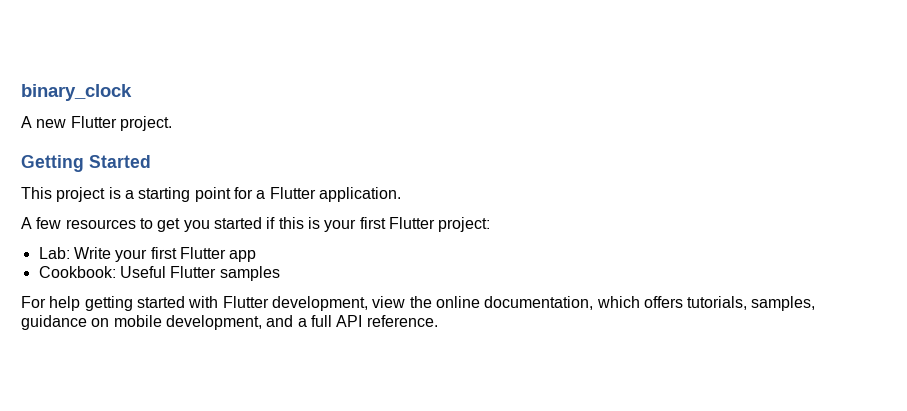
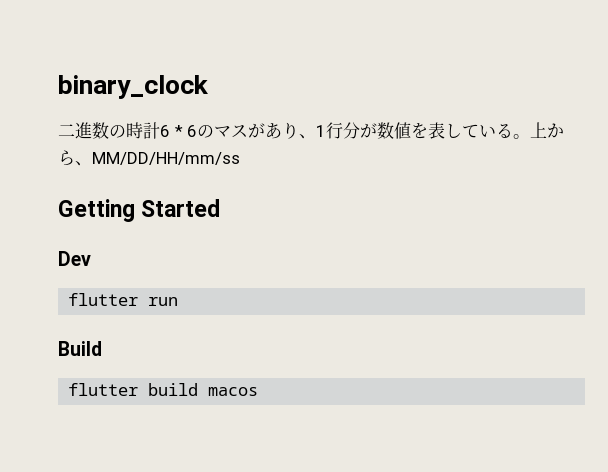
[21,116,172,131] [21,155,151,172] [21,187,401,202] [21,217,491,232] [38,247,257,262] [38,266,280,281] [21,296,816,311] [21,315,438,330] A new Flutter project. // Getting Started // This project is a starting point for a Flutter application. // A few resources to get you started if this is your first Flutter project: // Lab: Write your first Flutter app // Cookbook: Useful Flutter samples // For help getting started with Flutter development, view the online documentation, which offers tutorials, samples, guidance on mobile development, and a full API reference. -> [58,122,565,139] [58,150,240,166] [58,199,221,222] [58,251,91,266] [68,293,179,306] [58,341,102,356] [68,383,259,396] 二進数の時計6 * 6のマスがあり、1行分が数値を表している。上から、MM/DD/HH/mm/ss // Getting Started // Dev // flutter run // Build // flutter build macos

